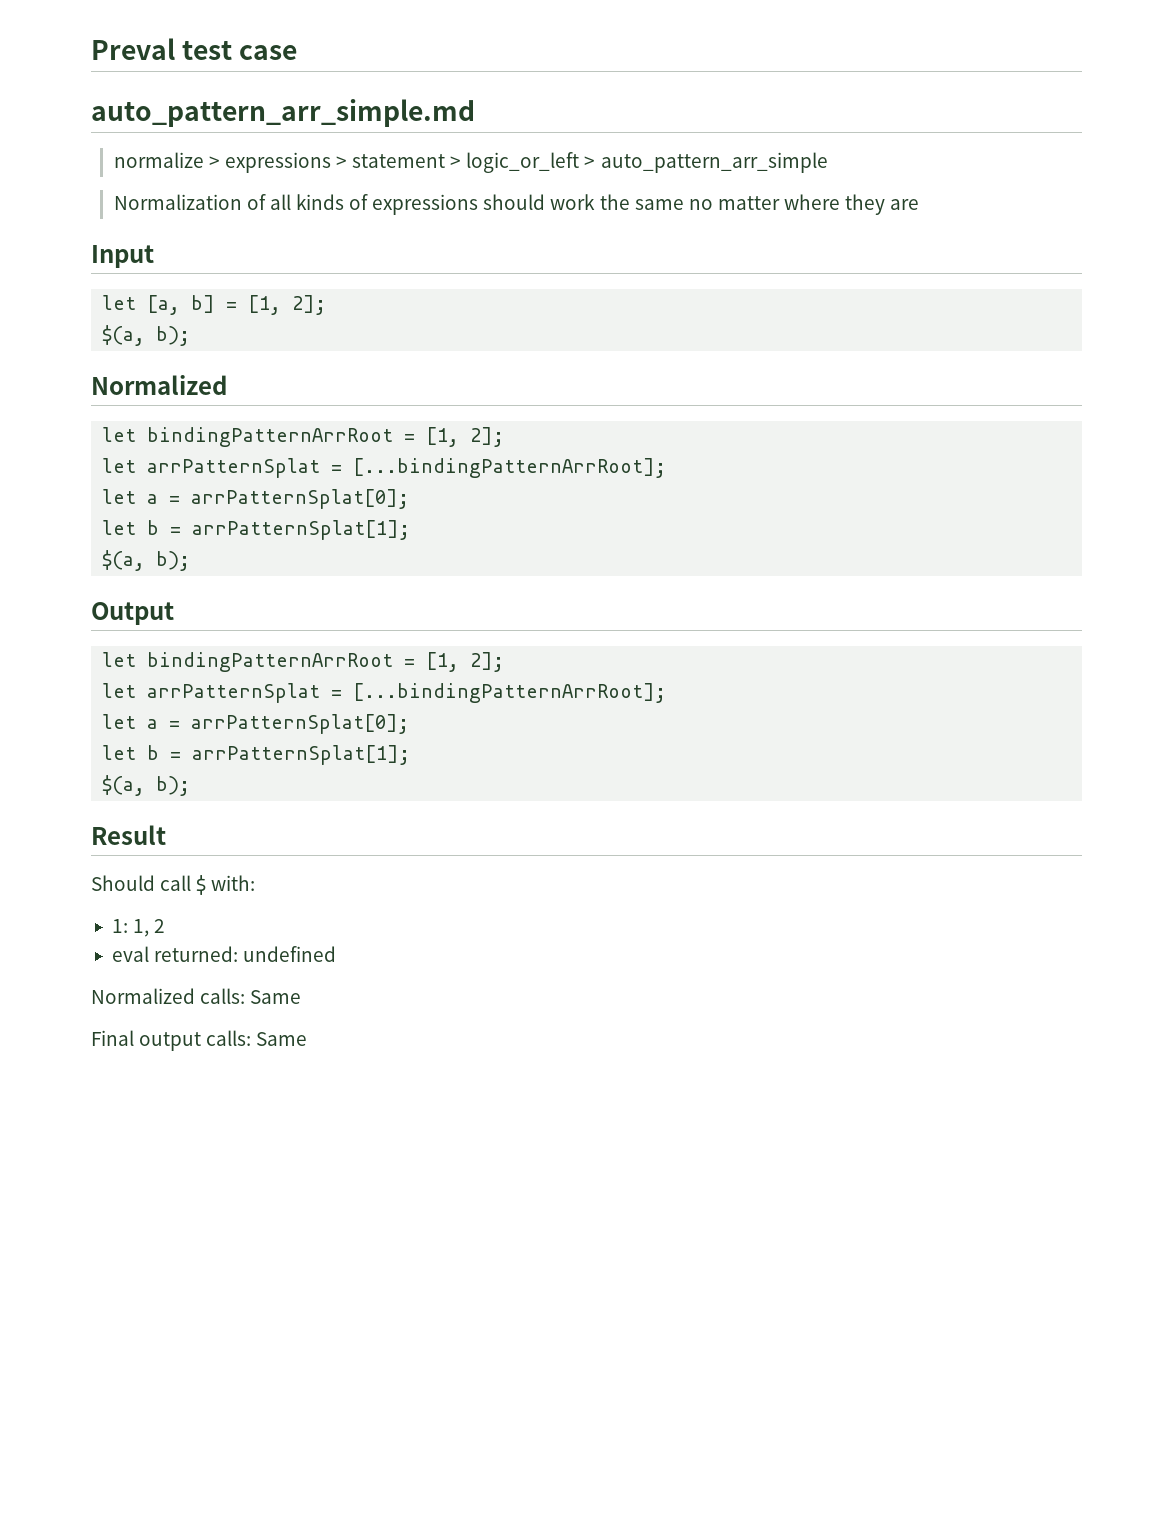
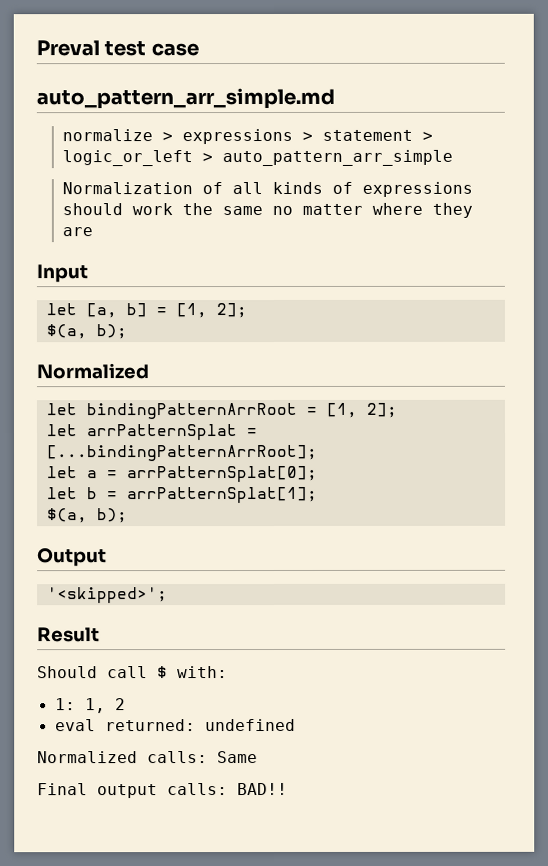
[102,652,505,672] [102,683,667,703] [102,714,410,734] [102,745,411,765] [102,775,191,796] let bindingPatternArrRoot = [1, 2]; // let arrPatternSplat = [...bindingPatternArrRoot]; // let a = arrPatternSplat[0]; // let b = arrPatternSplat[1]; // $(a, b); -> [46,587,168,604] '<skipped>';
[256,1032,308,1046] Same -> [237,782,288,796] BAD!!

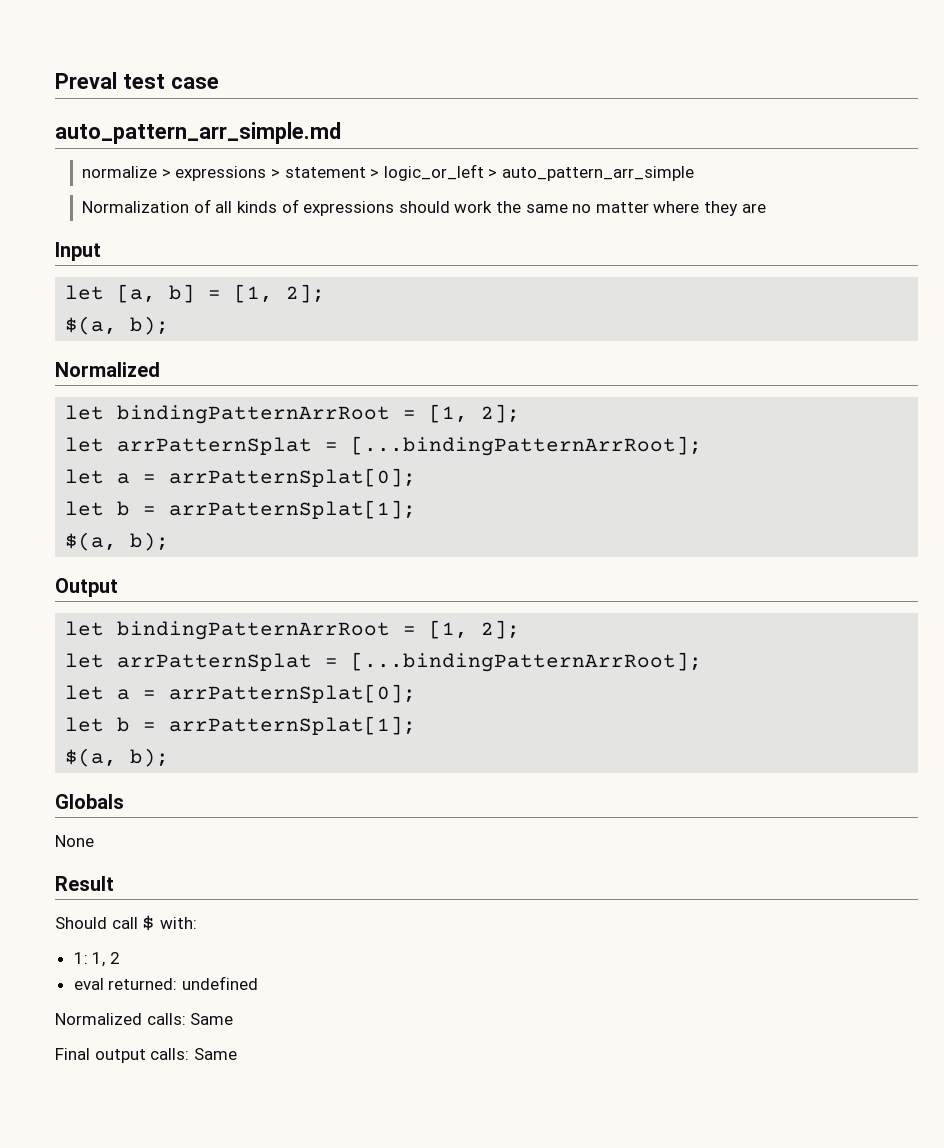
[46,587,168,604] '<skipped>'; -> [65,620,521,640] [65,652,703,672] [65,684,417,703] [65,716,417,735] [65,748,170,767] [55,794,124,809] [55,835,94,847] let bindingPatternArrRoot = [1, 2]; // let arrPatternSplat = [...bindingPatternArrRoot]; // let a = arrPatternSplat[0]; // let b = arrPatternSplat[1]; // $(a, b); // Globals // None
[237,782,288,796] BAD!! -> [193,1048,237,1060] Same

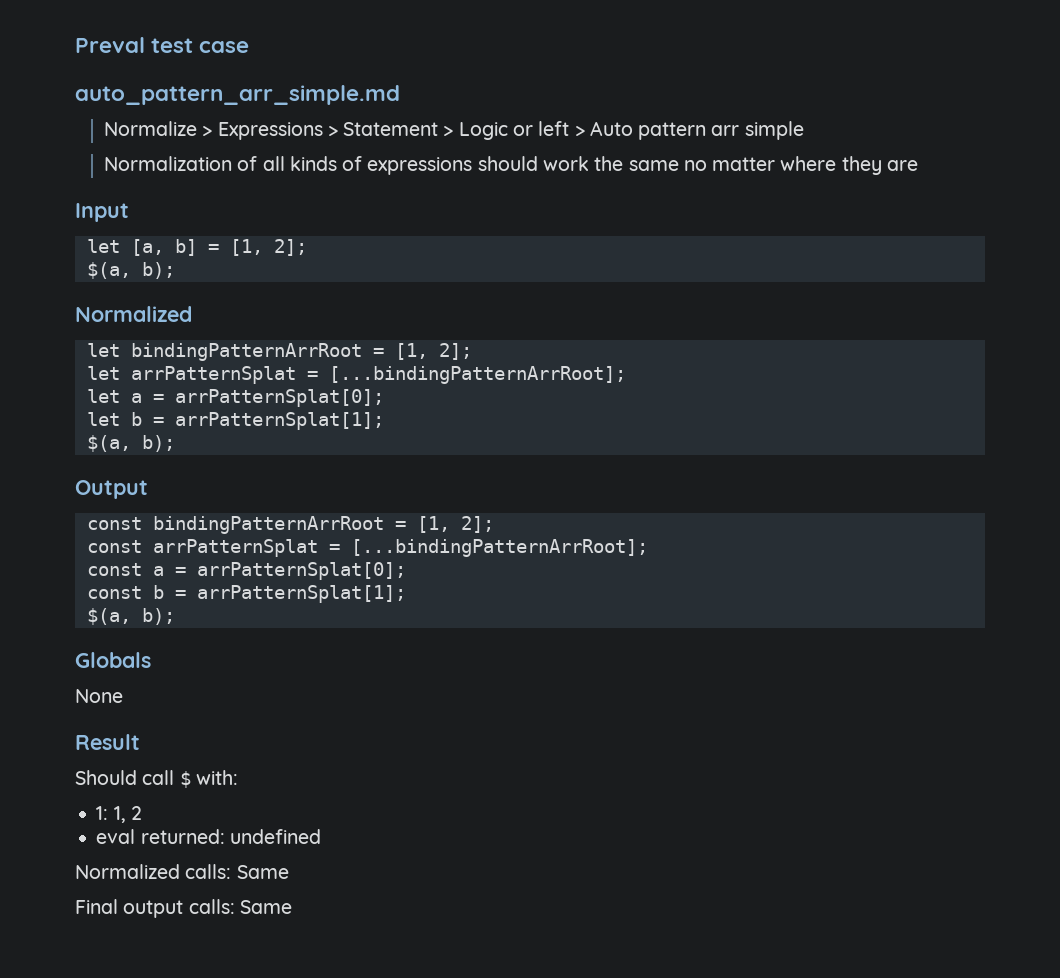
[82,164,694,181] normalize > expressions > statement > logic_or_left > auto_pattern_arr_simple -> [104,121,804,140] Normalize > Expressions > Statement > Logic or left > Auto pattern arr simple
[65,620,521,640] [65,652,703,672] [65,684,417,703] [65,717,105,732] let bindingPatternArrRoot = [1, 2]; // let arrPatternSplat = [...bindingPatternArrRoot]; // let a = arrPatternSplat[0]; // let -> [86,516,494,534] [86,539,648,557] [86,562,406,580] [86,586,142,599] const bindingPatternArrRoot = [1, 2]; // const arrPatternSplat = [...bindingPatternArrRoot]; // const a = arrPatternSplat[0]; // const

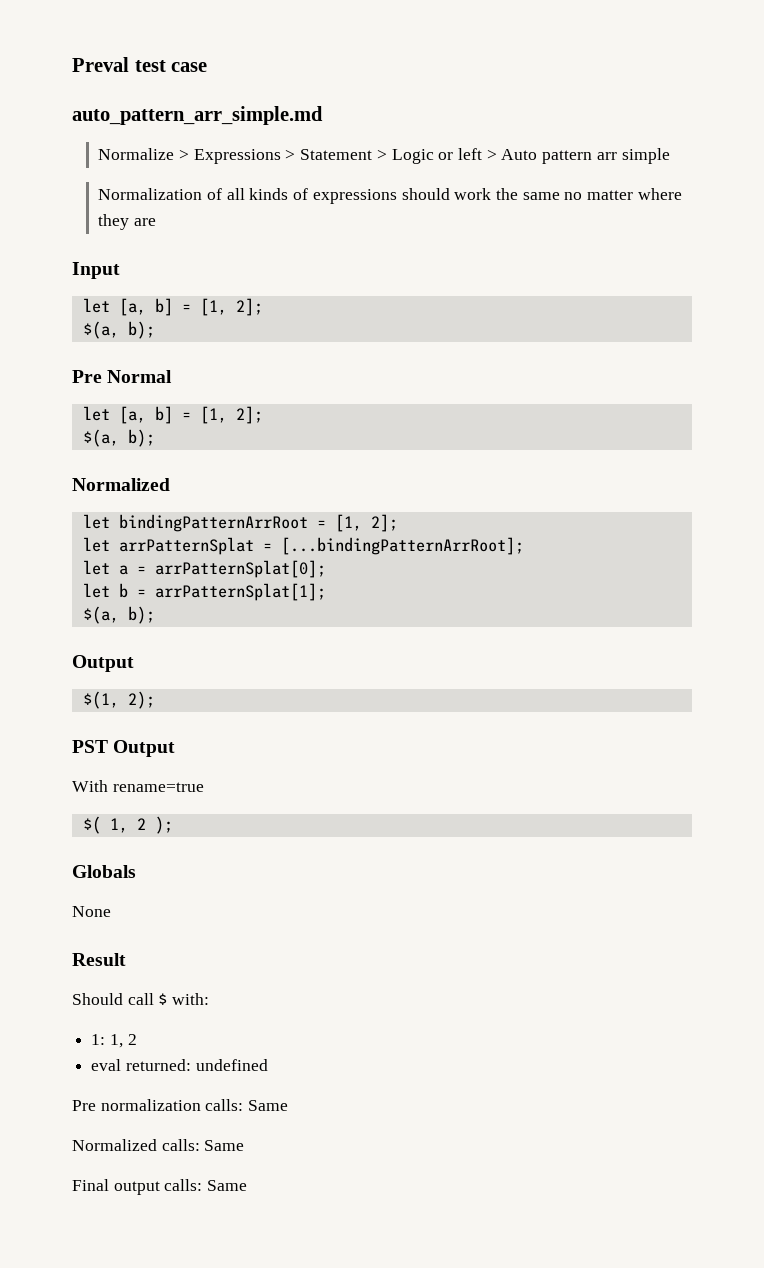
(175, 270) none -> [72,370,173,383] [82,406,263,424] [82,429,155,447] // Pre Normal // let [a, b] = [1, 2]; // $(a, b);
[86,516,494,534] [86,539,648,557] [86,562,406,580] [86,585,406,603] [86,608,175,625] const bindingPatternArrRoot = [1, 2]; // const arrPatternSplat = [...bindingPatternArrRoot]; // const a = arrPatternSplat[0]; // const b = arrPatternSplat[1]; // $(a, b); -> [82,691,155,709] [72,740,176,757] [72,780,204,792] [82,816,173,834] $(1, 2); // PST Output // With rename=true // $( 1, 2 );
(321, 836) none -> [72,1099,289,1111] // Pre normalization calls: Same

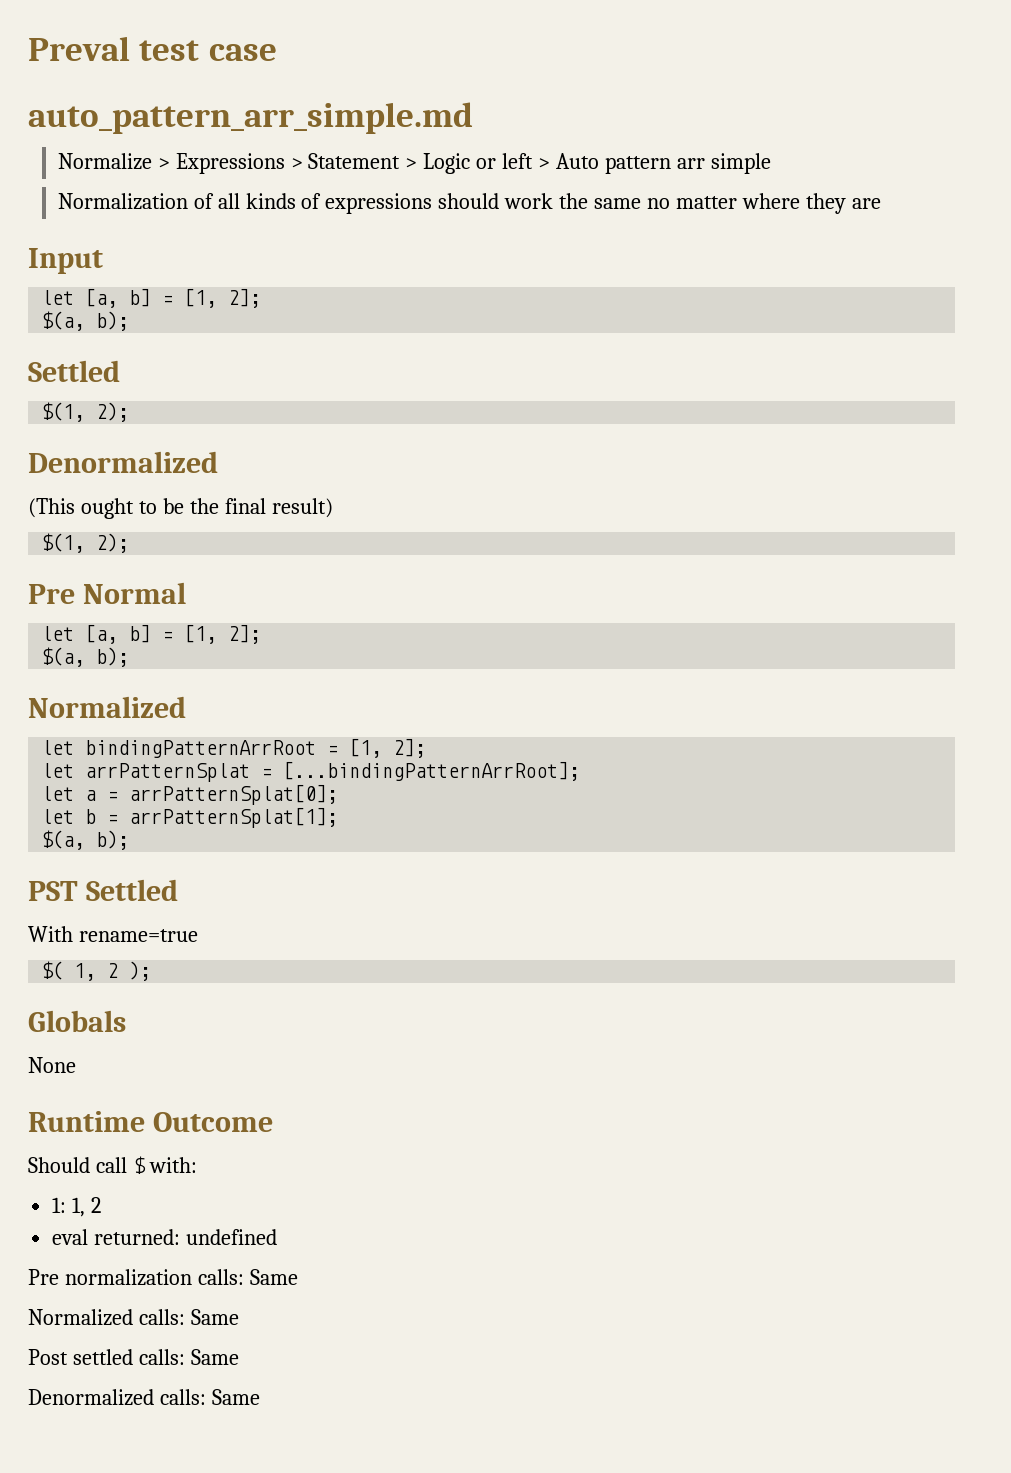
(155, 330) none -> [28,360,120,382] [41,402,130,422] [28,451,218,473] [28,498,333,519] [41,533,130,553] // Settled // $(1, 2); // Denormalized // (This ought to be the final result) // $(1, 2);
[72,655,134,672] [82,691,155,709] // Output // $(1, 2); -> (130, 840) none
[113,740,176,757] Output -> [85,879,178,901] Settled
[72,953,126,966] Result -> [28,1111,273,1132] Runtime Outcome
[72,1179,248,1195] Final output calls: Same -> [28,1349,239,1365] [28,1389,260,1406] Post settled calls: Same // Denormalized calls: Same

